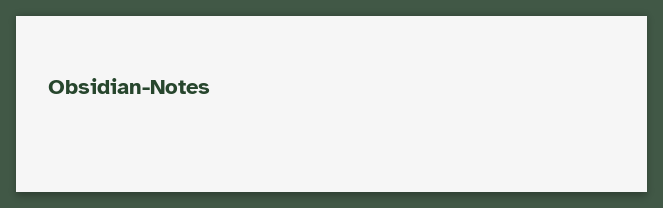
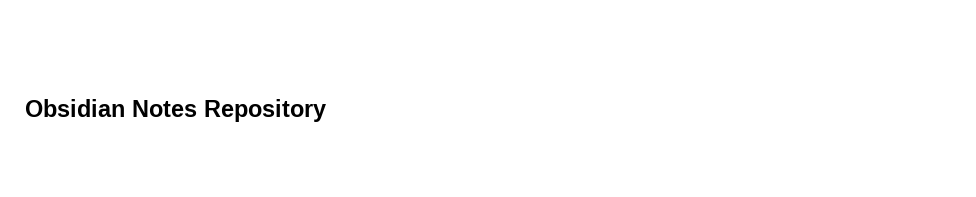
[48,78,210,94] Obsidian-Notes -> [25,99,326,122] Obsidian Notes Repository

